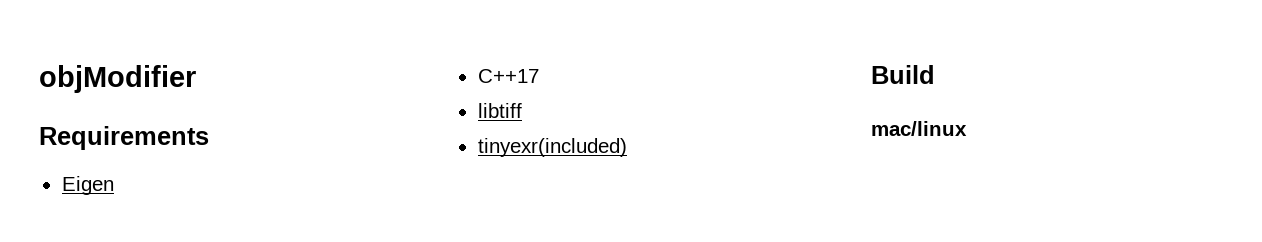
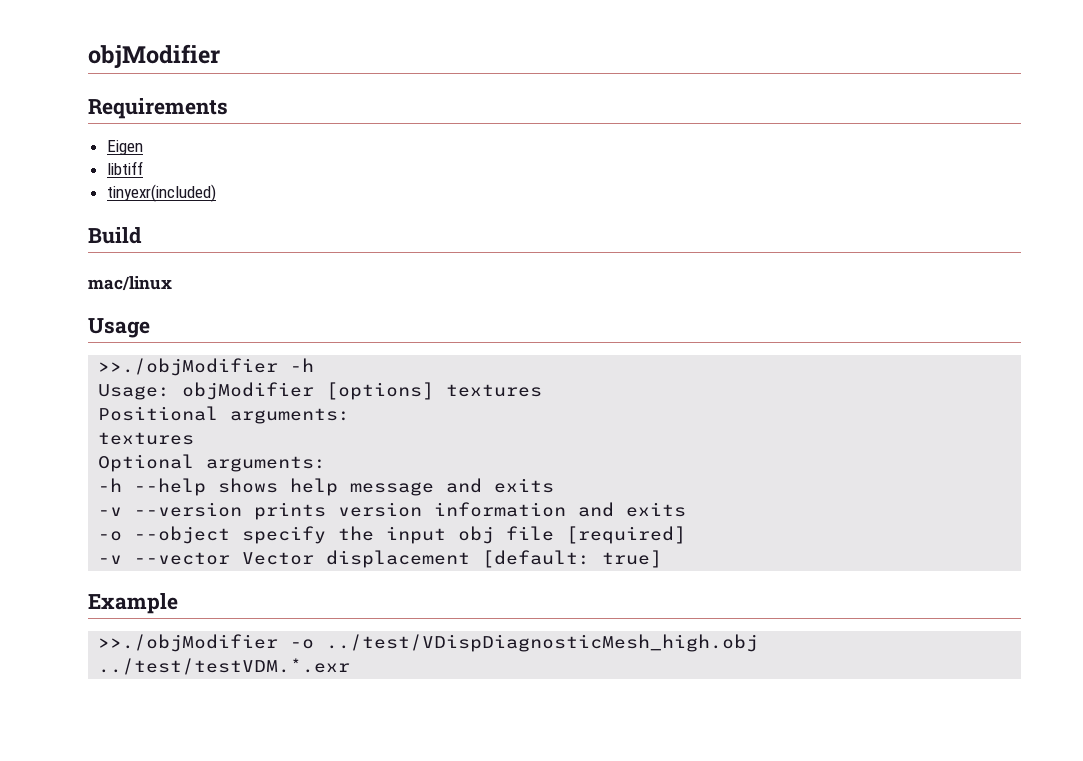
[477,69,539,83] // C++17 -> (143, 147) none
(967, 128) none -> [88,318,150,338] [98,358,315,376] [98,382,543,400] [98,406,351,424] [98,432,195,445] [98,454,327,472] [98,478,555,496] [98,502,687,520] [98,526,687,544] [98,550,663,568] [88,593,178,614] [98,634,759,652] [98,658,351,675] // Usage // >>./objModifier -h // Usage: objModifier [options] textures // Positional arguments: // textures // Optional arguments: // -h --help shows help message and exits // -v --version prints version information and exits // -o --object specify the input obj file [required] // -v --vector Vector displacement [default: true] // Example // >>./objModifier -o ../test/VDispDiagnosticMesh_high.obj ../test/testVDM.*.exr

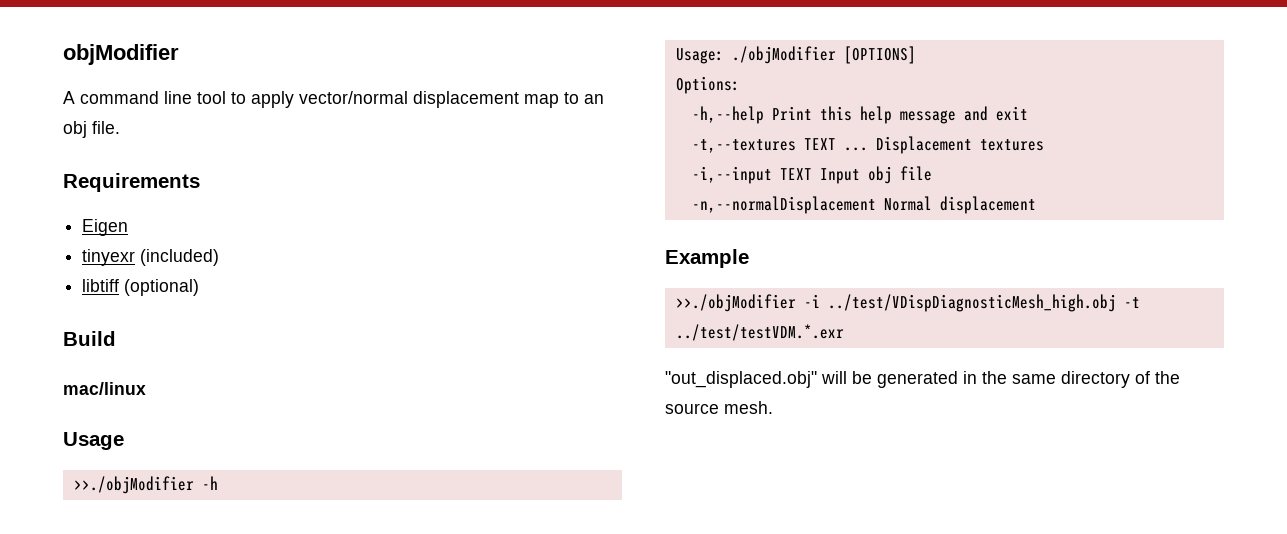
[88,44,220,69] objModifier -> [63,44,179,65] [63,91,604,108] [63,121,120,138] objModifier // A command line tool to apply vector/normal displacement map to an obj file.
(143, 147) none -> [82,249,220,266] // tinyexr (included)
[106,184,216,202] // tinyexr(included) -> [124,279,200,296] (optional)
[182,382,543,400] [98,406,351,424] [98,432,195,445] [98,454,327,472] [98,478,555,496] [98,502,687,520] [98,526,687,544] [98,550,663,568] objModifier [options] textures // Positional arguments: // textures // Optional arguments: // -h --help shows help message and exits // -v --version prints version information and exits // -o --object specify the input obj file [required] // -v --vector Vector displacement [default: true] -> [731,46,916,64] [675,76,740,94] [691,106,1028,124] [691,136,1044,154] [691,166,932,184] [691,196,1036,214] ./objModifier [OPTIONS] // Options: // -h,--help Print this help message and exit // -t,--textures TEXT ... Displacement textures // -i,--input TEXT Input obj file // -n,--normalDisplacement Normal displacement
[290,634,759,652] [98,658,351,675] -o ../test/VDispDiagnosticMesh_high.obj ../test/testVDM.*.exr -> [803,294,1140,312] [675,324,844,341] [665,371,1180,388] [665,401,773,414] -i ../test/VDispDiagnosticMesh_high.obj -t ../test/testVDM.*.exr // "out_displaced.obj" will be generated in the same directory of the source mesh.

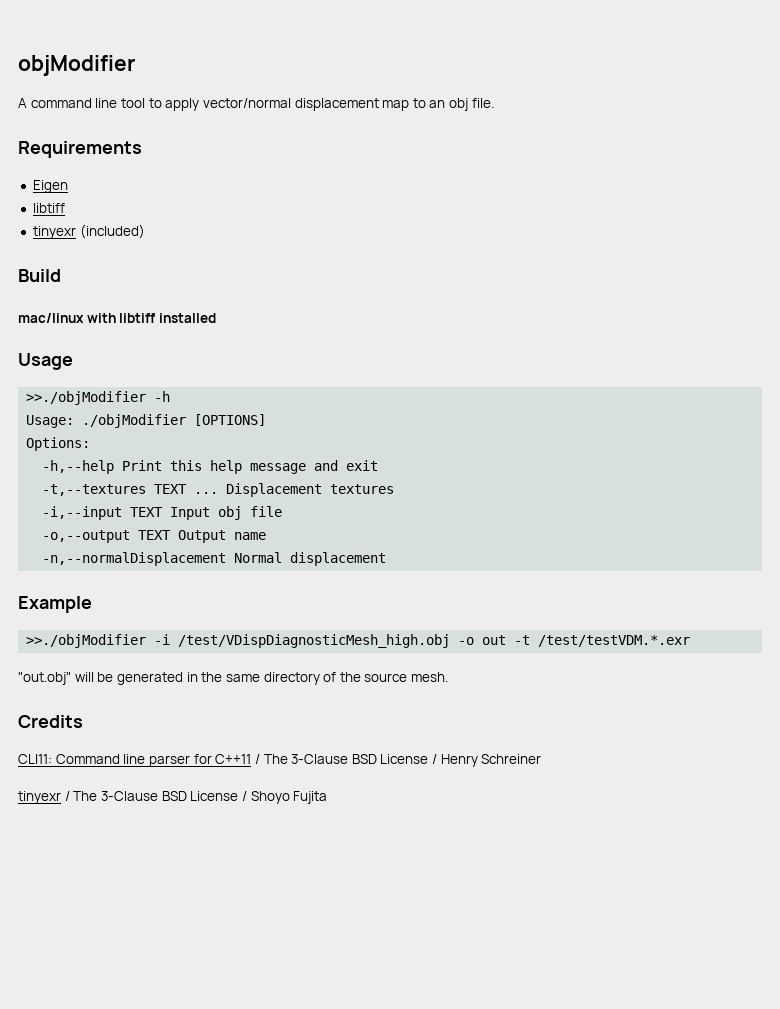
(129, 227) none -> [32,203,65,213] // libtiff
[82,279,200,296] // libtiff (optional) -> (145, 231) none
(146, 388) none -> [86,313,216,323] with libtiff installed
(932, 173) none -> [42,530,267,543] // -o,--output TEXT Output name
[827,294,1140,312] [675,324,844,341] [665,371,817,388] ../test/VDispDiagnosticMesh_high.obj -t ../test/testVDM.*.exr // "out_displaced.obj" -> [178,634,691,648] [18,672,71,685] /test/VDispDiagnosticMesh_high.obj -o out -t /test/testVDM.*.exr // "out.obj"
(773, 407) none -> [18,715,83,728] [18,754,542,767] [18,791,328,804] // Credits // CLI11: Command line parser for C++11 / The 3-Clause BSD License / Henry Schreiner // tinyexr / The 3-Clause BSD License / Shoyo Fujita

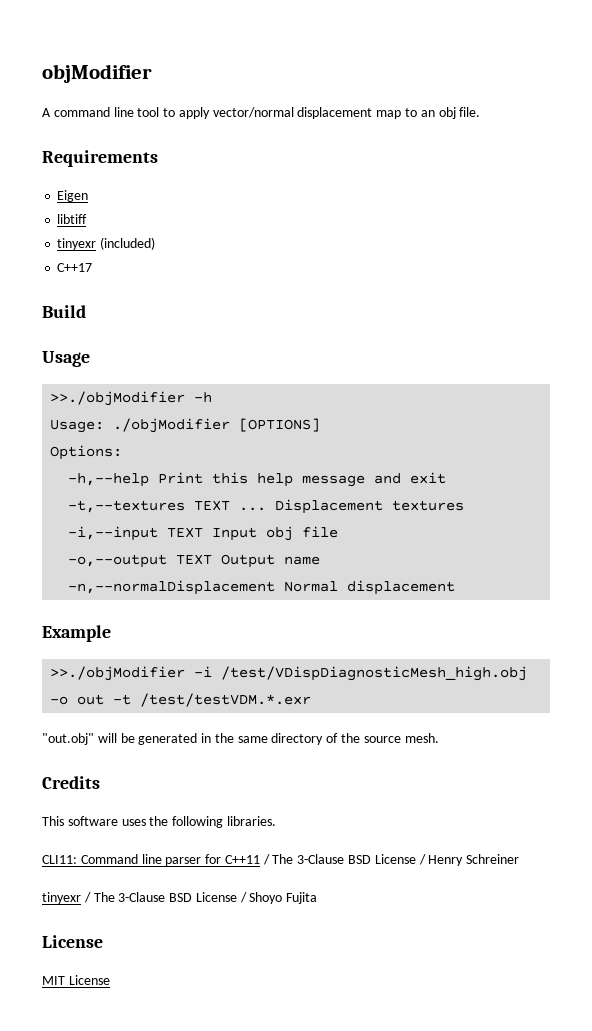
(145, 231) none -> [57,263,93,272] // C++17
[18,313,216,323] // mac/linux with libtiff installed -> (86, 311) none
(83, 721) none -> [42,816,276,828] // This software uses the following libraries.
(328, 797) none -> [42,935,103,948] [42,975,110,985] // License // MIT License

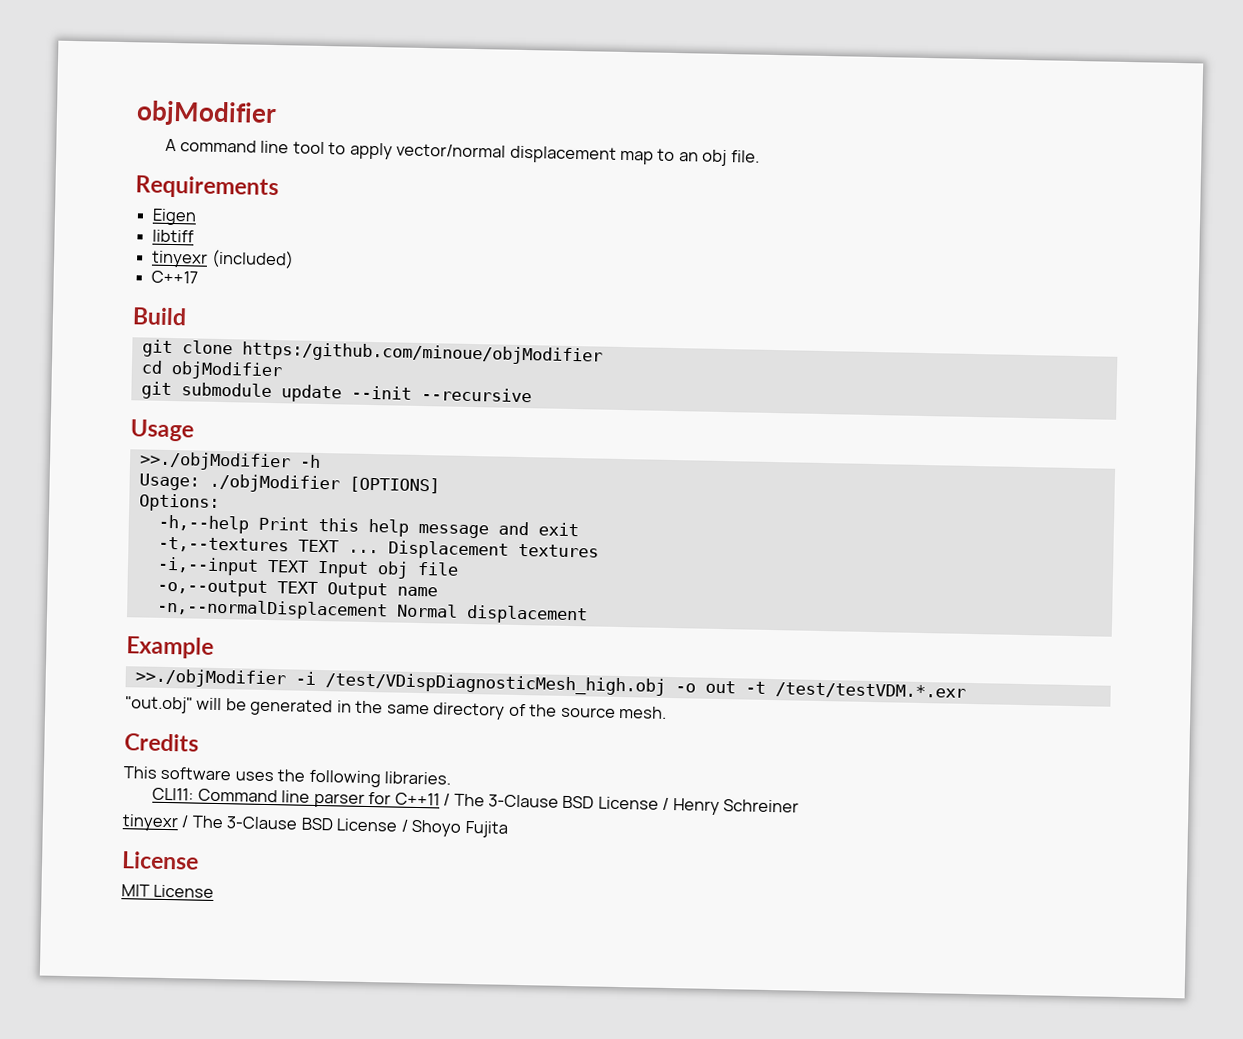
(86, 311) none -> [141,339,603,366] [140,360,283,381] [140,381,532,403] // git clone https:/github.com/minoue/objModifier // cd objModifier // git submodule update --init --recursive

